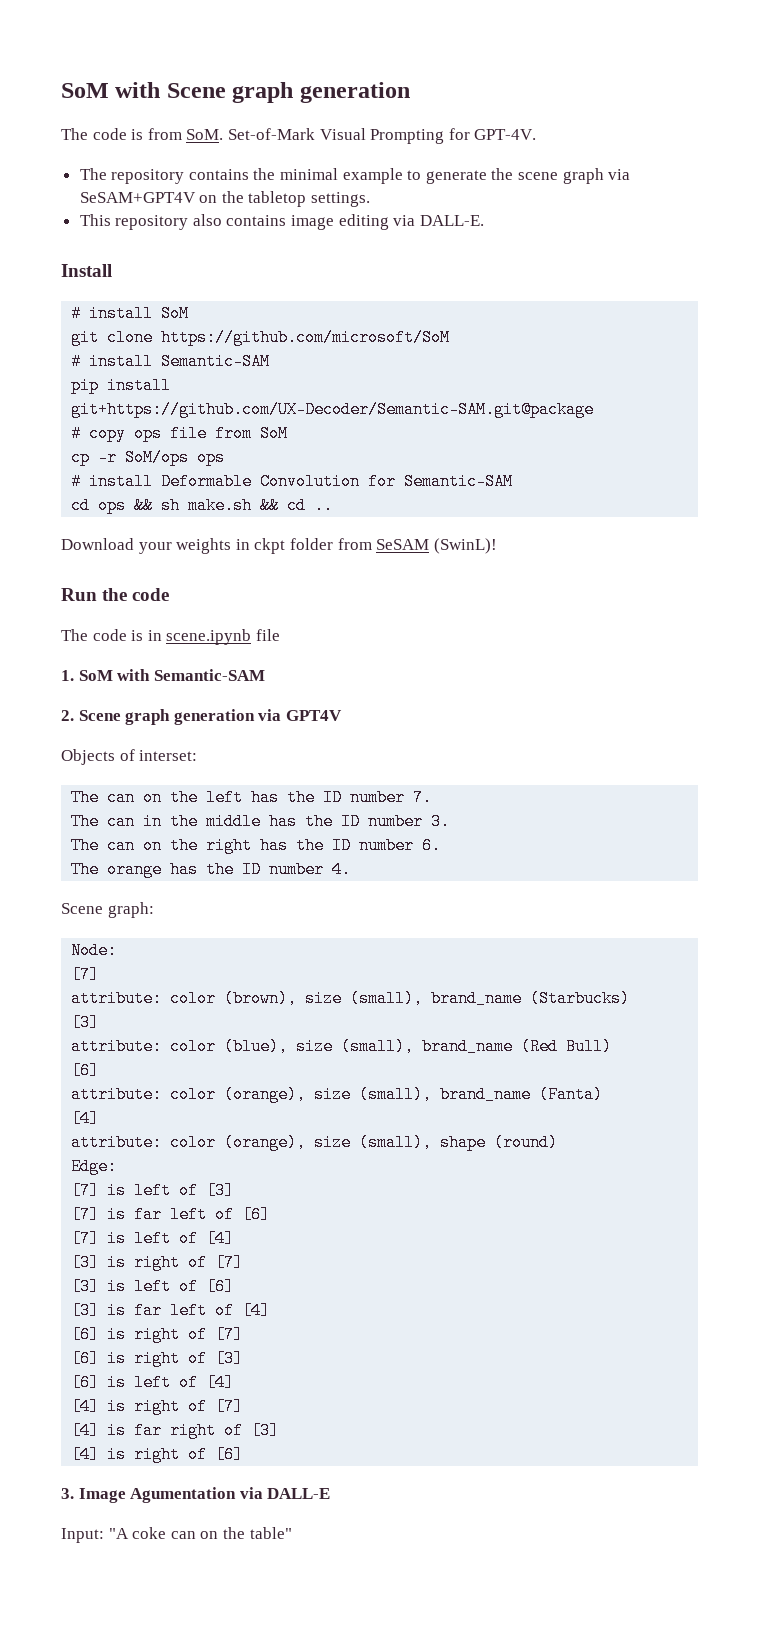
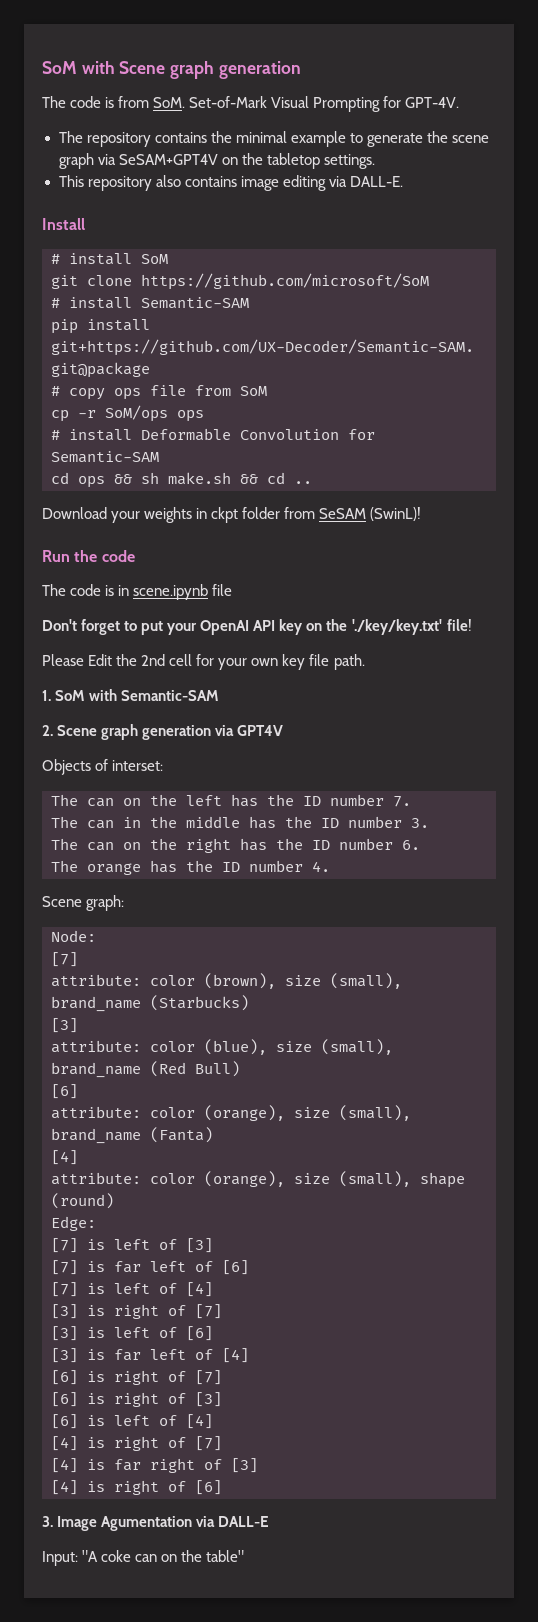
(280, 635) none -> [42,619,472,635] [42,654,365,670] // Don't forget to put your OpenAI API key on the './key/key.txt' file! // Please Edit the 2nd cell for your own key file path.

